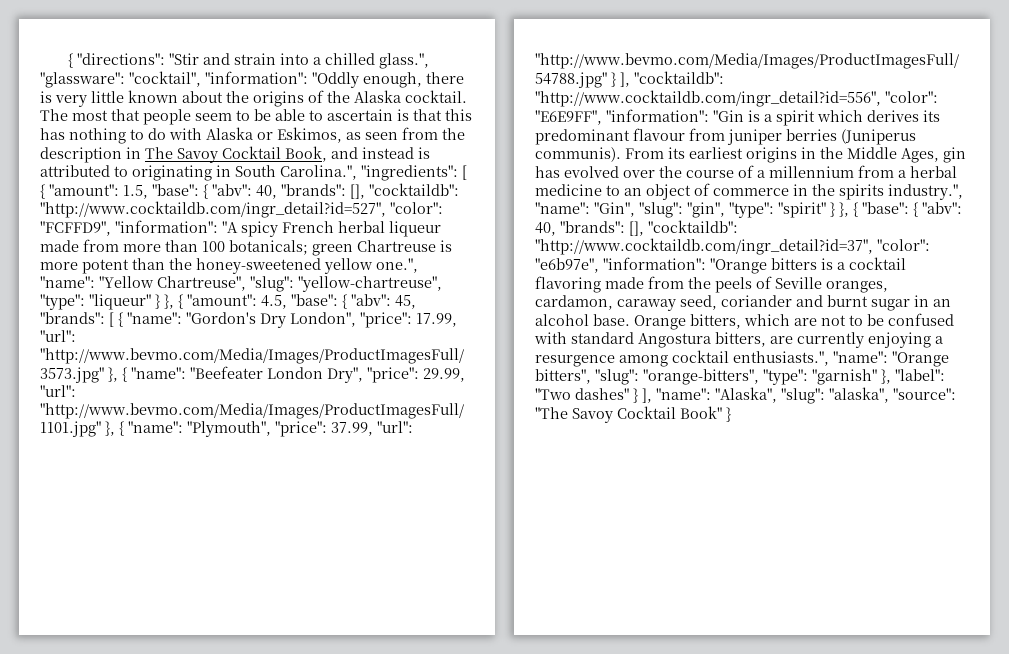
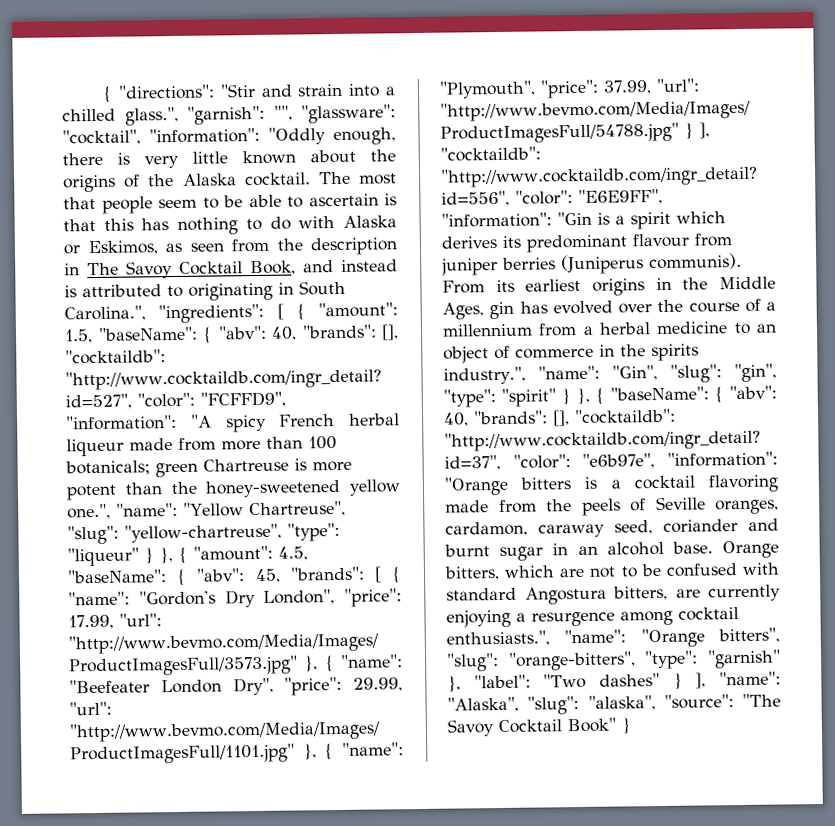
(429, 61) none -> [187,105,293,125] "garnish": "",
[152,184,199,196] "base": -> [97,326,198,341] "baseName":
[291,294,338,306] "base": -> [67,569,167,584] "baseName":
[862,202,909,214] "base": -> [610,386,709,401] "baseName":

